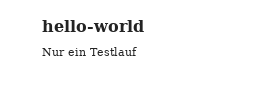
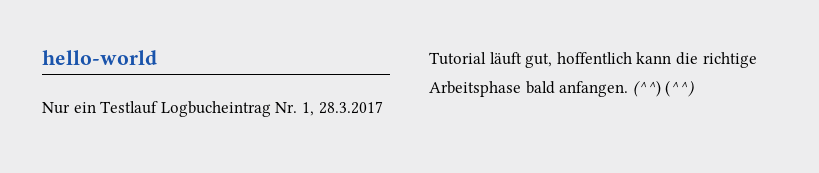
(137, 51) none -> [160,101,383,117] [429,52,757,68] [429,80,695,97] Logbucheintrag Nr. 1, 28.3.2017 Tutorial läuft gut, hoffentlich kann die richtige Arbeitsphase bald anfangen. (^^) (^^)

